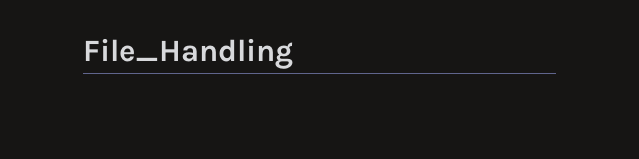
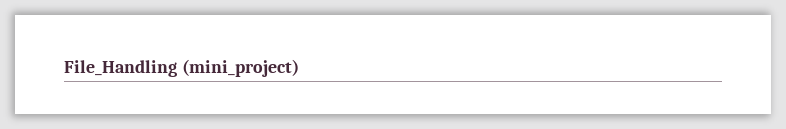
(293, 53) none -> [181,59,299,77] (mini_project)

